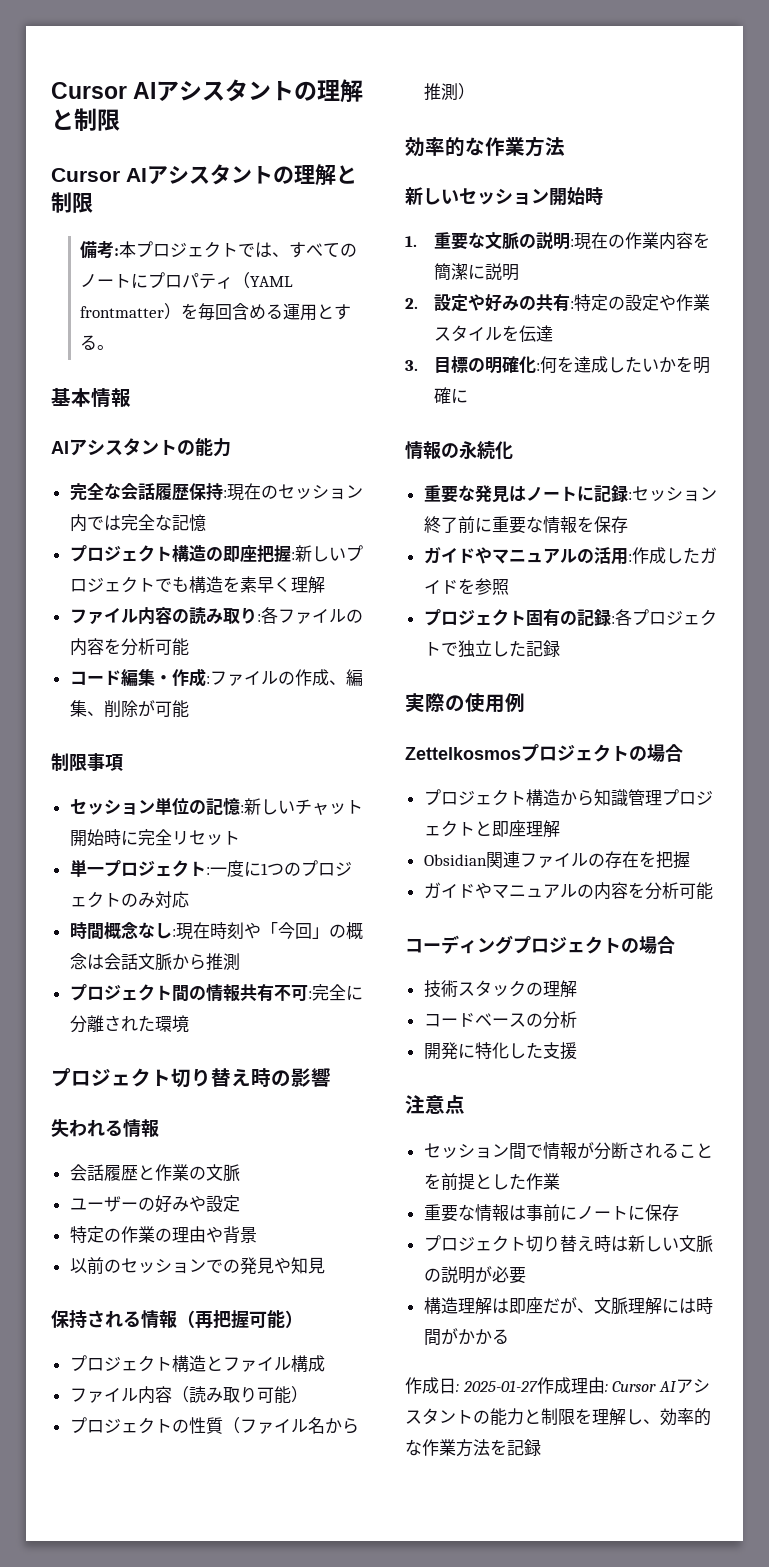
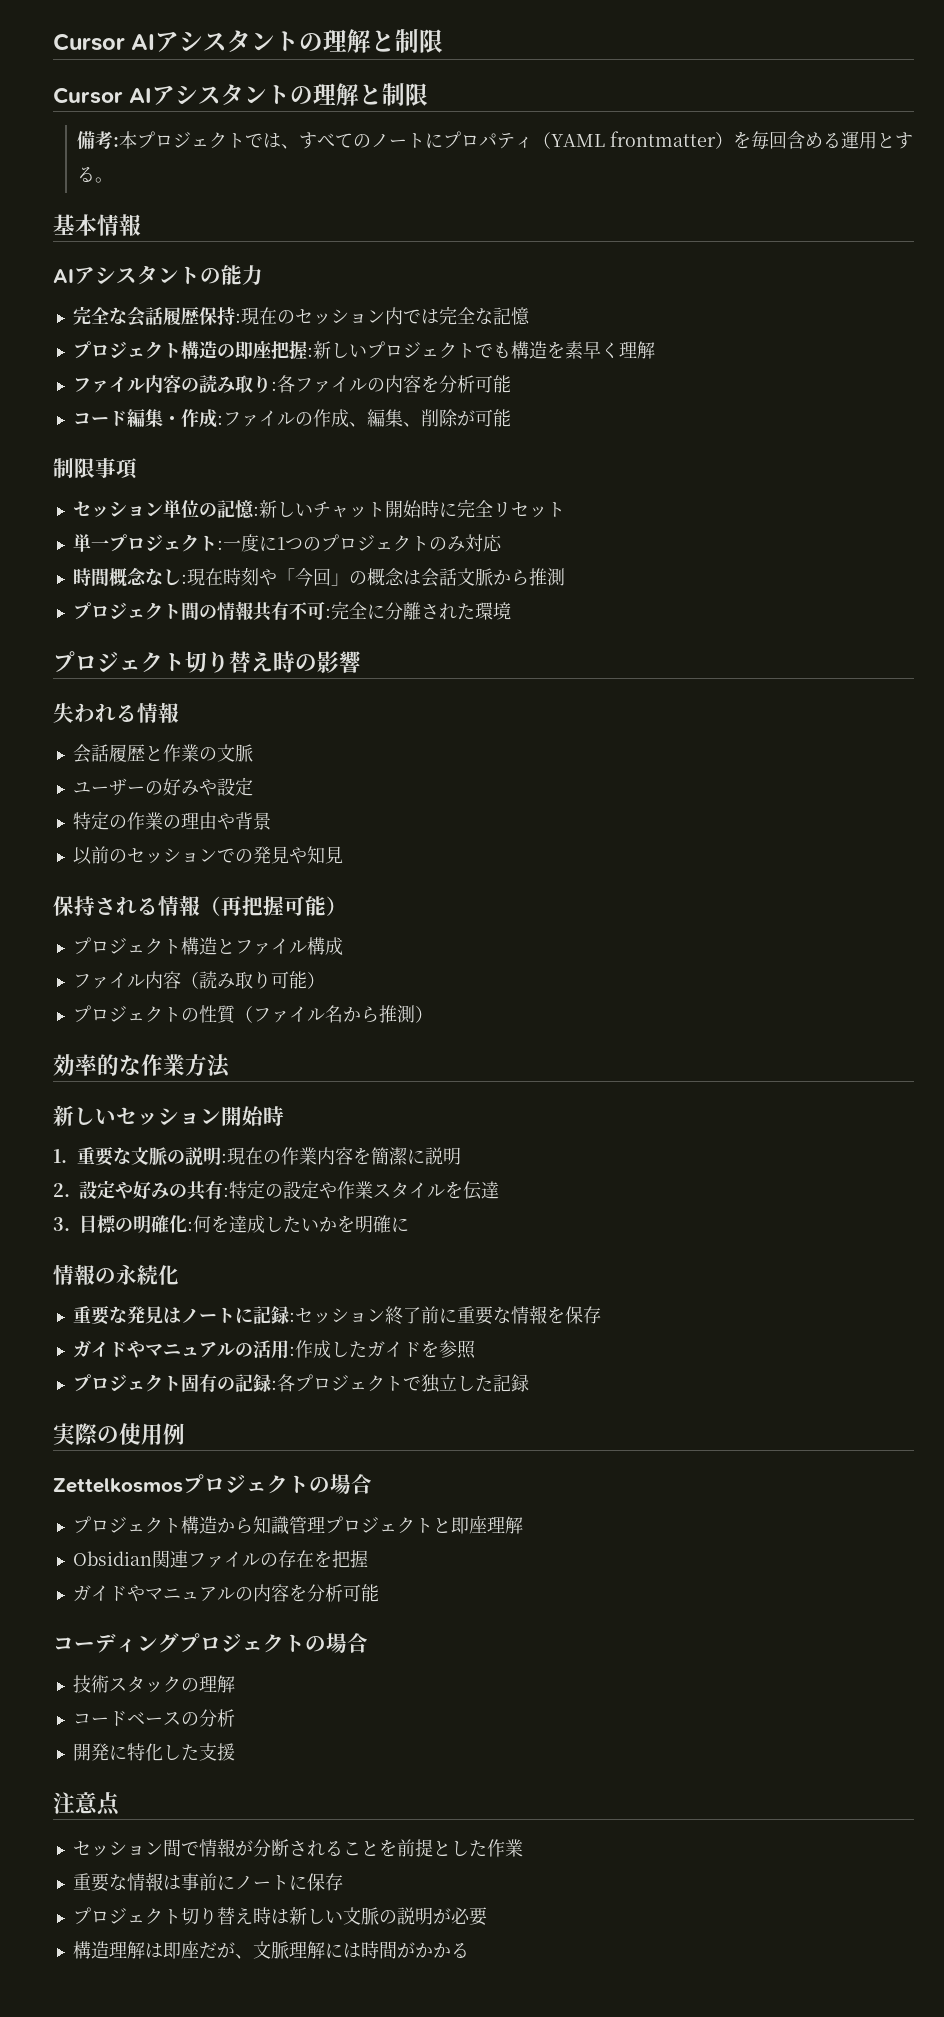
[405,1377,710,1394] [405,1408,711,1426] [405,1439,541,1457] // 作成日: 2025-01-27作成理由: Cursor AIアシスタントの能力と制限を理解し、効率的な作業方法を記録 -> (469, 1950) none

